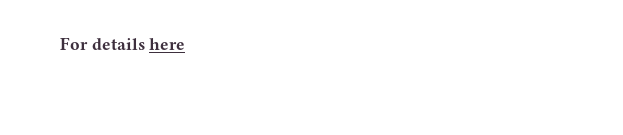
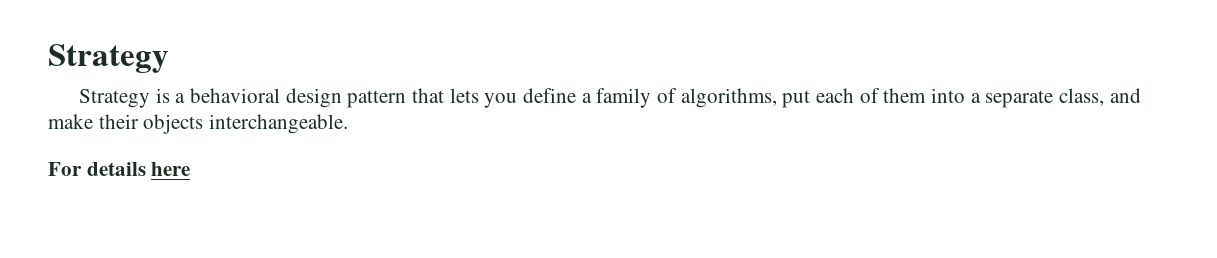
(60, 43) none -> [48,44,169,73] [78,88,1141,108] [48,114,349,134] Strategy // Strategy is a behavioral design pattern that lets you define a family of algorithms, put each of them into a separate class, and make their objects interchangeable. //

